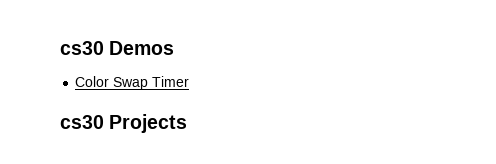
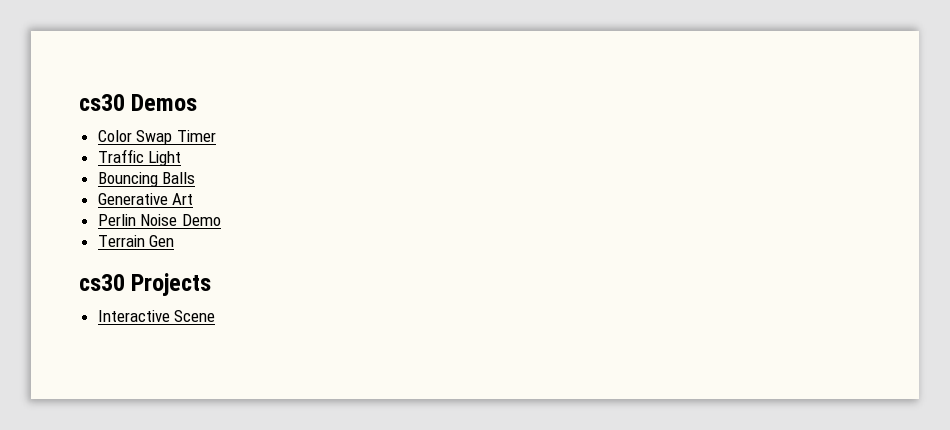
(190, 81) none -> [97,149,182,166] [97,172,196,187] [97,193,194,205] [97,214,221,226] [97,235,175,247] // Traffic Light // Bouncing Balls // Generative Art // Perlin Noise Demo // Terrain Gen
(188, 123) none -> [97,310,216,322] // Interactive Scene

